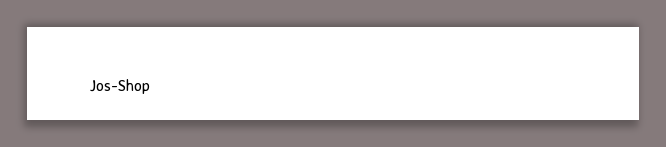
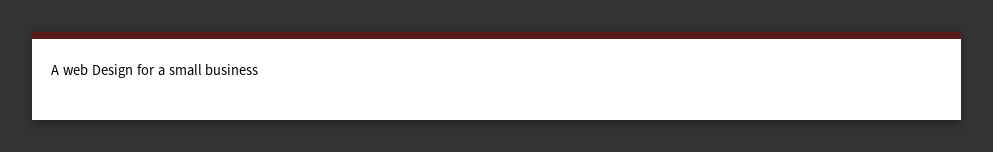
[90,79,150,94] Jos-Shop -> [51,64,259,78] A web Design for a small business

